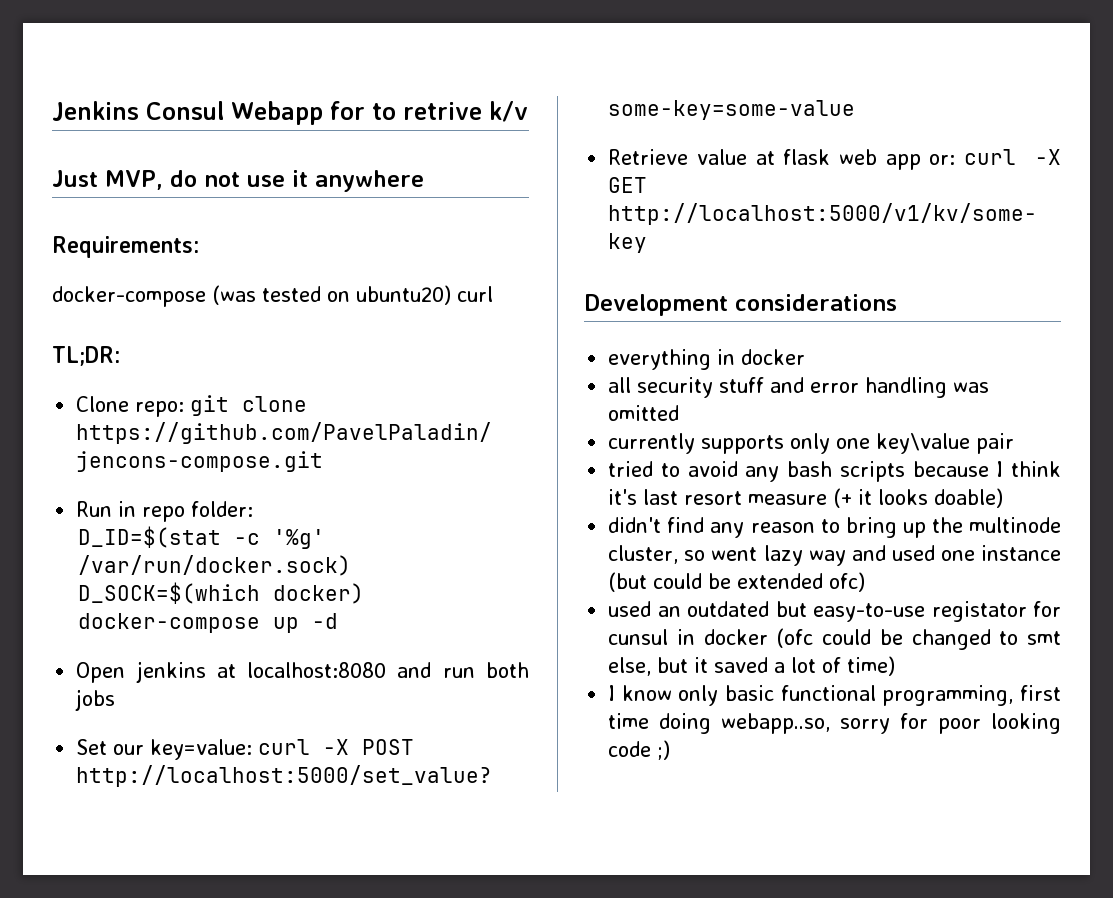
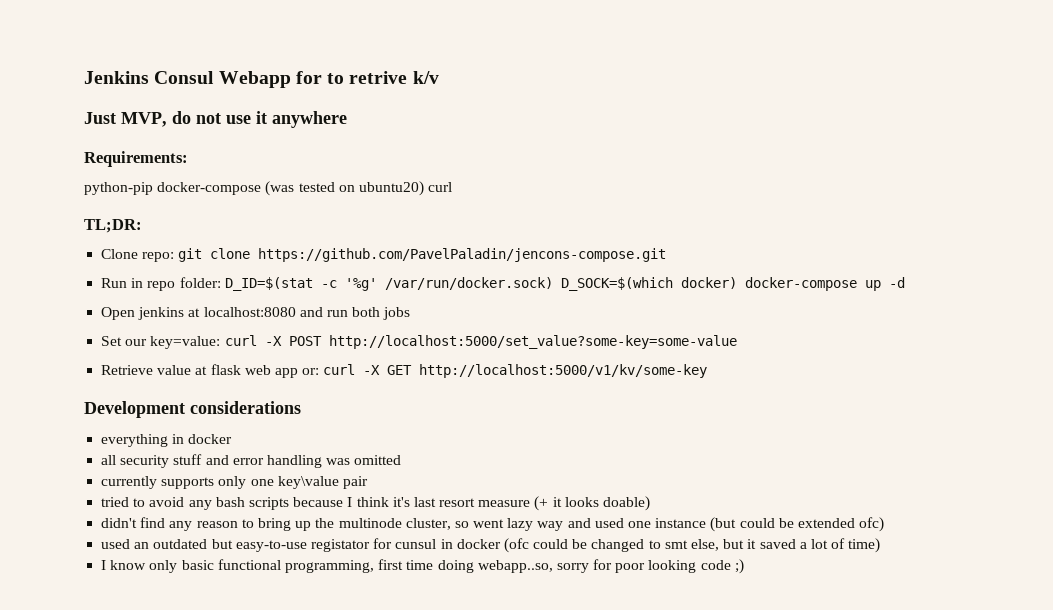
(200, 247) none -> [84,182,153,195] python-pip
(254, 509) // -> (221, 282) none

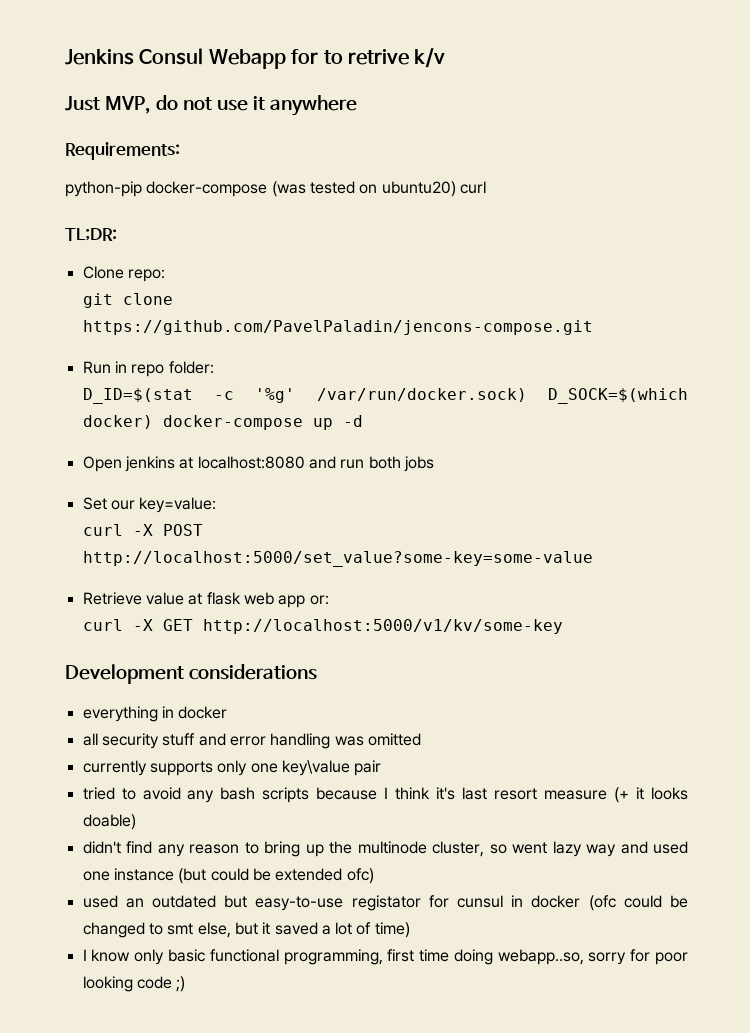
(175, 257) none -> (165, 275) //
(221, 282) none -> (214, 367) //
(221, 342) none -> (217, 505) //
(320, 371) none -> (329, 600) //

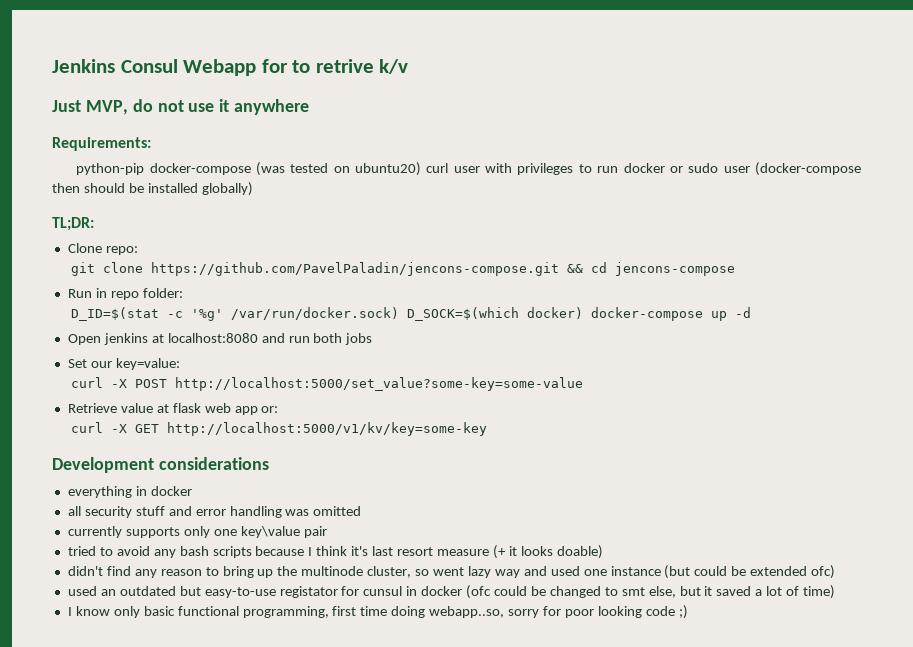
(486, 187) none -> [453,162,861,176] [52,182,253,196] user with privileges to run docker or sudo user (docker-compose then should be installed globally)
(593, 327) none -> [567,262,736,276] && cd jencons-compose
[202,619,563,634] http://localhost:5000/v1/kv/some-key -> [167,422,488,436] http://localhost:5000/v1/kv/key=some-key

